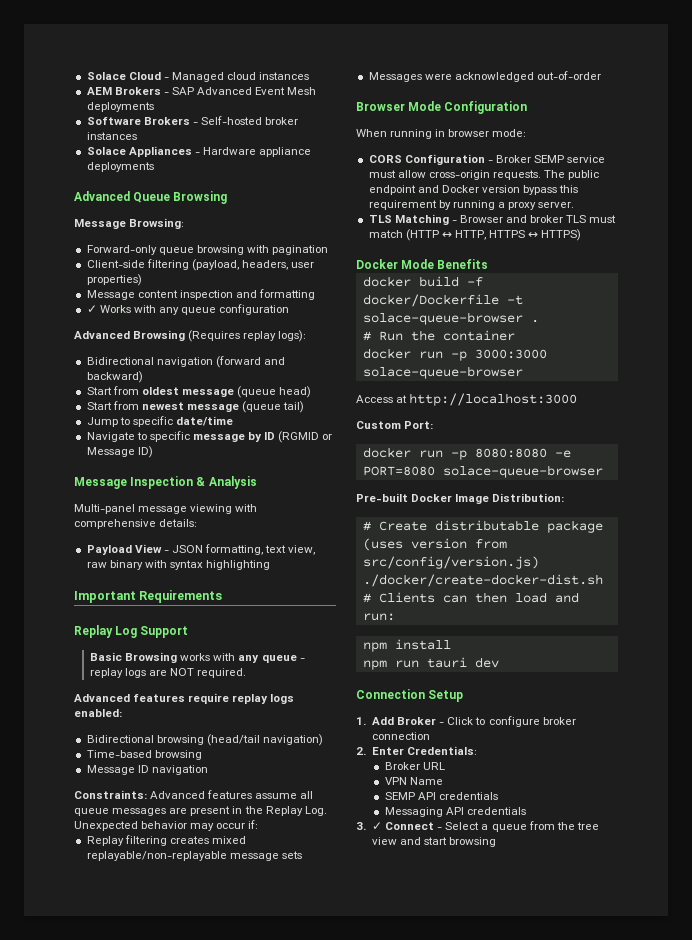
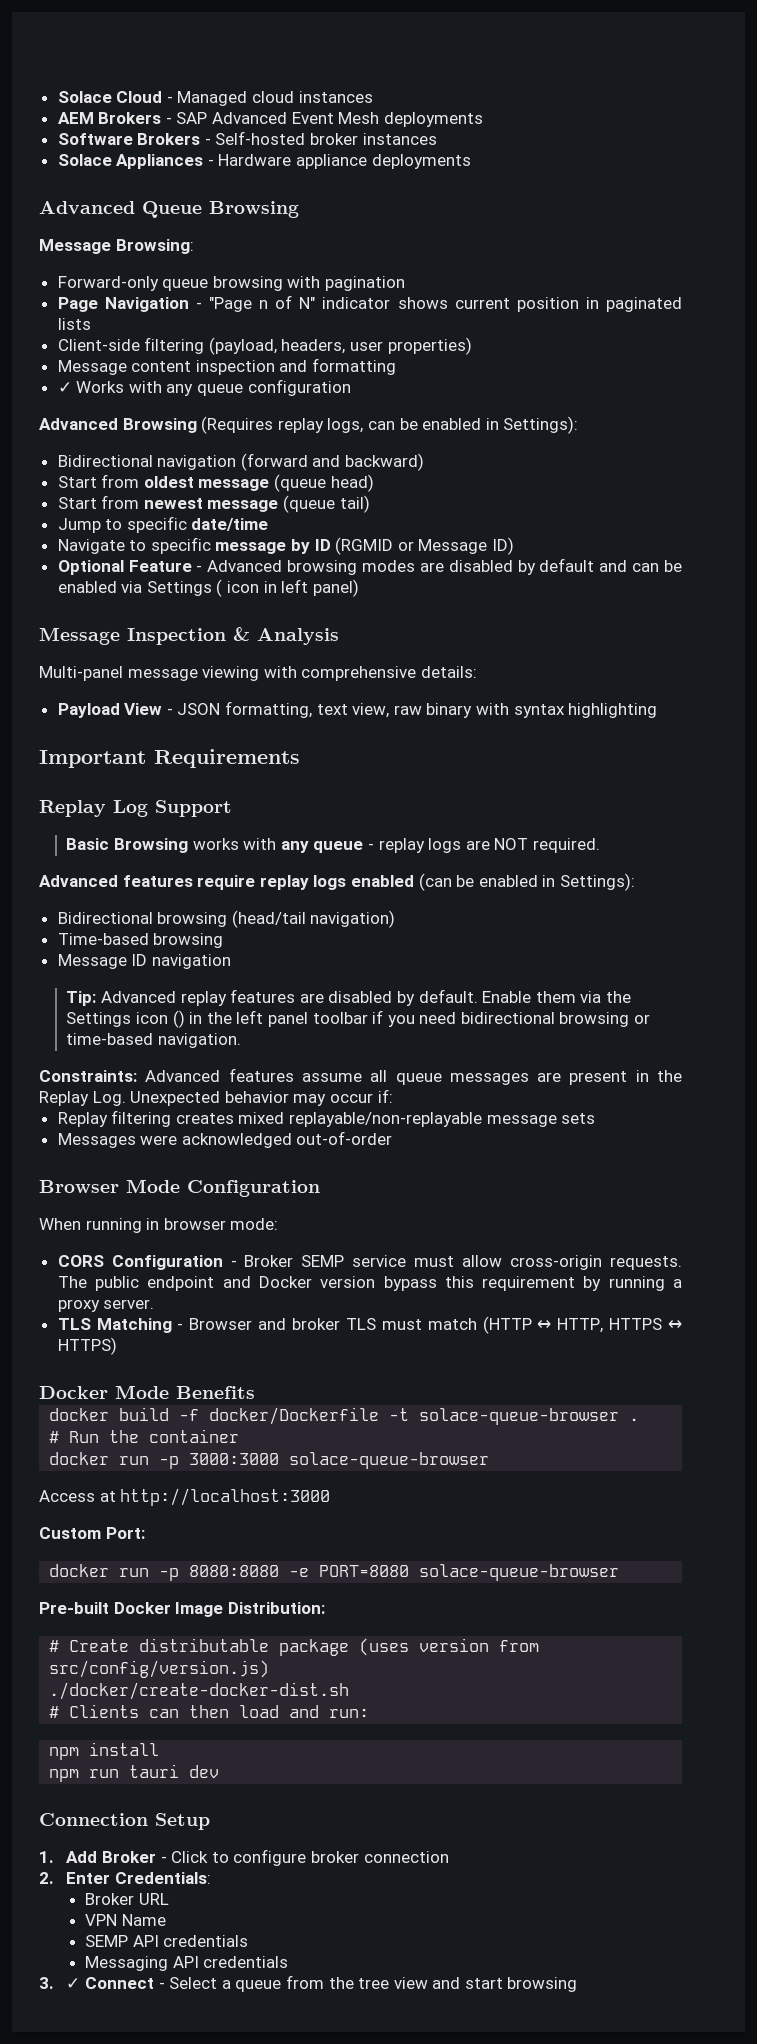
(329, 250) none -> [57,295,682,312] [57,318,91,330] // Page Navigation - "Page n of N" indicator shows current position in paginated lists
[278,330,307,342] logs): -> [327,416,579,434] logs, can be enabled in Settings):
(153, 452) none -> [57,558,683,575] [57,579,359,597] // Optional Feature - Advanced browsing modes are disabled by default and can be enabled via Settings ( icon in left panel)
[74,709,122,717] enabled: -> [350,873,635,891] enabled (can be enabled in Settings):
(208, 770) none -> [66,989,631,1006] [66,1010,651,1028] [66,1033,241,1048] // Tip: Advanced replay features are disabled by default. Enable them via the Settings icon () in the left panel toolbar if you need bidirectional browsing or time-based navigation.

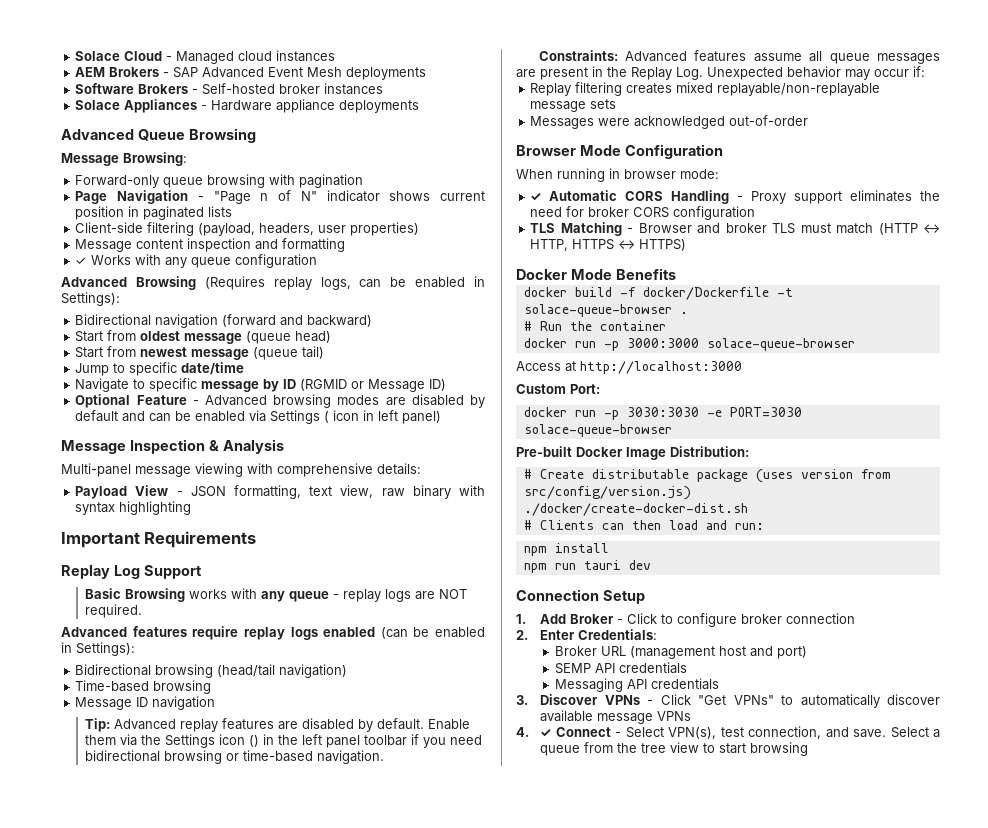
[57,1255,682,1270] [57,1276,682,1291] [57,1299,155,1312] CORS Configuration - Broker SEMP service must allow cross-origin requests. The public endpoint and Docker version bypass this requirement by running a proxy server. -> [530,190,940,204] [530,206,756,220] ✓ Automatic CORS Handling - Proxy support eliminates the need for broker CORS configuration
[189,1565,410,1577] 8080:8080 -e PORT=8080 -> [626,407,802,417] 3030:3030 -e PORT=3030
[85,1914,166,1926] // VPN Name -> [629,646,807,659] (management host and port)
[66,1977,165,1989] ✓ Connect - -> [540,694,940,708] [540,710,692,724] [516,726,887,739] Discover VPNs - Click "Get VPNs" to automatically discover available message VPNs // 4. ✓ Connect - Select VPN(s), test connection, and save.
[432,1977,461,1989] and -> [703,743,716,753] to

